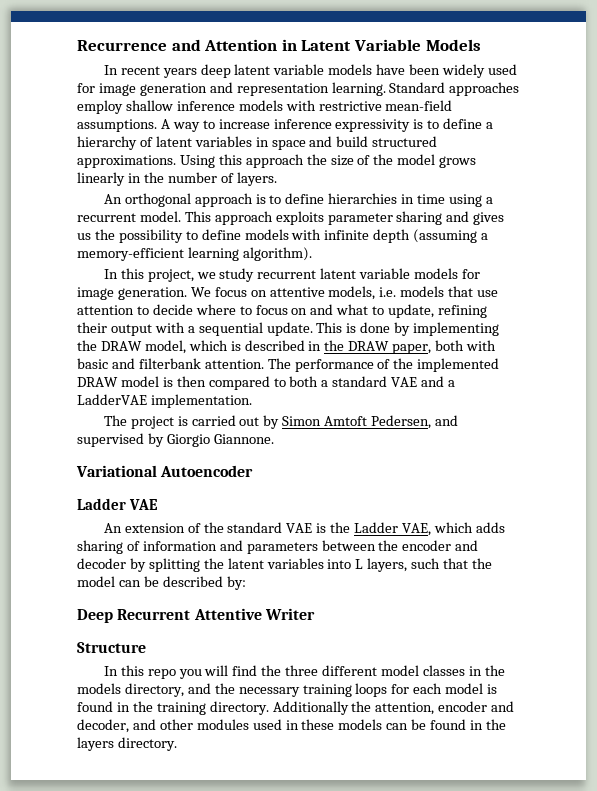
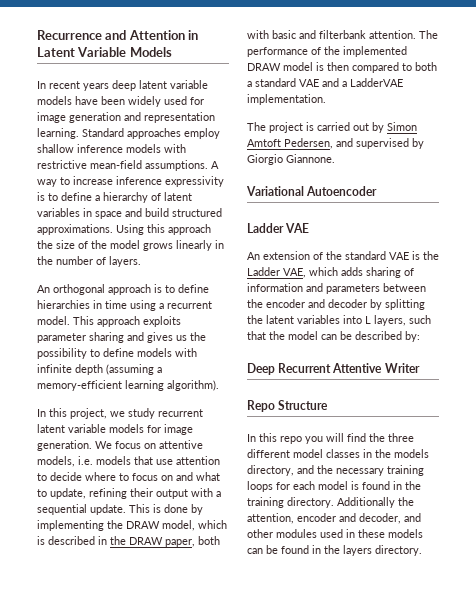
(315, 614) none -> [247,400,275,412] Repo

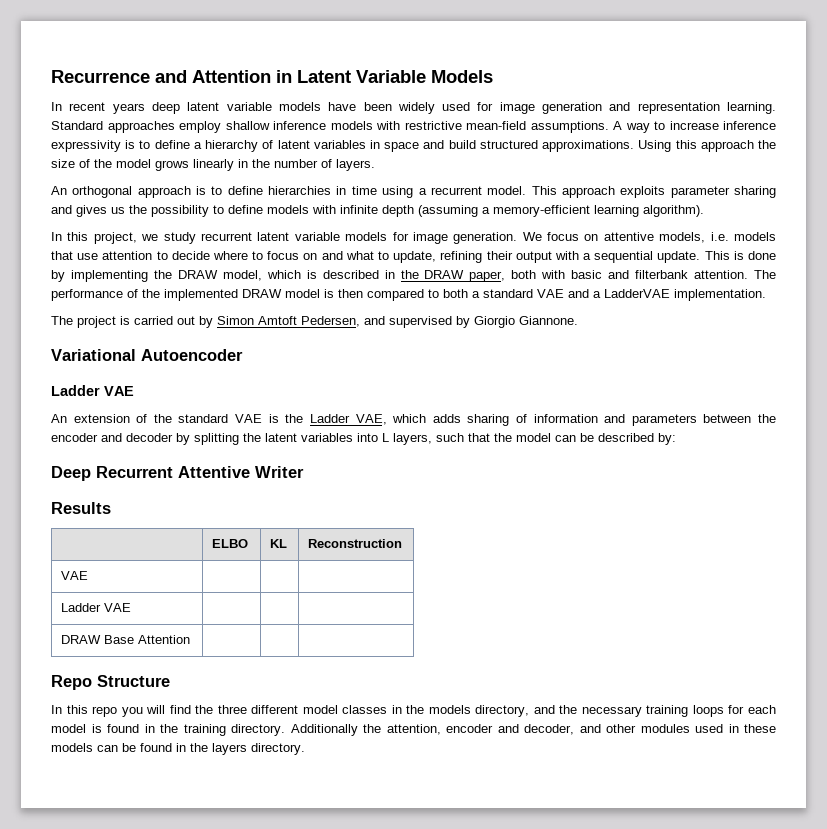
(420, 368) none -> [51,502,111,514] [212,539,249,548] [270,539,288,548] [308,539,403,548] [61,571,89,580] [61,603,132,612] [61,635,191,644] // Results // | ELBO | KL | Reconstruction // VAE | | | // Ladder VAE | | | // DRAW Base Attention | | |

